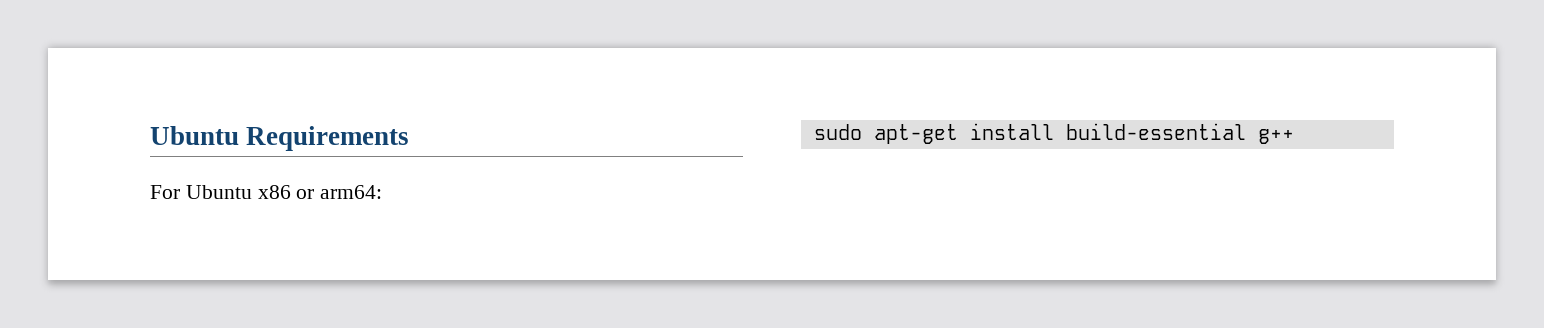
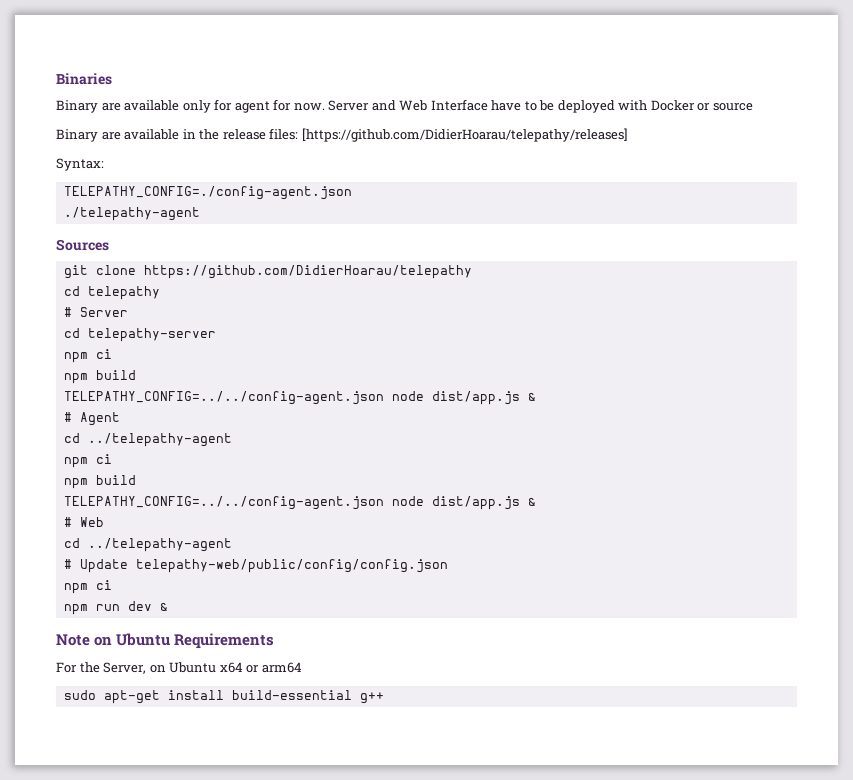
[150,126,410,151] [150,185,383,199] Ubuntu Requirements // For Ubuntu x86 or arm64: -> [56,73,112,85] [56,99,753,113] [56,128,628,142] [56,158,104,171] [63,186,352,200] [63,207,200,221] [56,239,109,251] [63,265,472,279] [63,286,160,300] [63,307,128,317] [63,328,216,342] [63,349,112,363] [63,370,136,384] [63,391,536,405] [63,412,120,426] [63,433,232,447] [63,454,112,468] [63,475,136,489] [63,496,536,510] [63,517,104,527] [63,538,232,552] [63,559,448,573] [63,580,112,594] [63,601,168,615] [56,633,275,649] [56,662,302,674] Binaries // Binary are available only for agent for now. Server and Web Interface have to be deployed with Docker or source // Binary are available in the release files: [https://github.com/DidierHoarau/telepathy/releases] // Syntax: // TELEPATHY_CONFIG=./config-agent.json // ./telepathy-agent // Sources // git clone https://github.com/DidierHoarau/telepathy // cd telepathy // # Server // cd telepathy-server // npm ci // npm build // TELEPATHY_CONFIG=../../config-agent.json node dist/app.js & // # Agent // cd ../telepathy-agent // npm ci // npm build // TELEPATHY_CONFIG=../../config-agent.json node dist/app.js & // # Web // cd ../telepathy-agent // # Update telepathy-web/public/config/config.json // npm ci // npm run dev & // Note on Ubuntu Requirements // For the Server, on Ubuntu x64 or arm64

